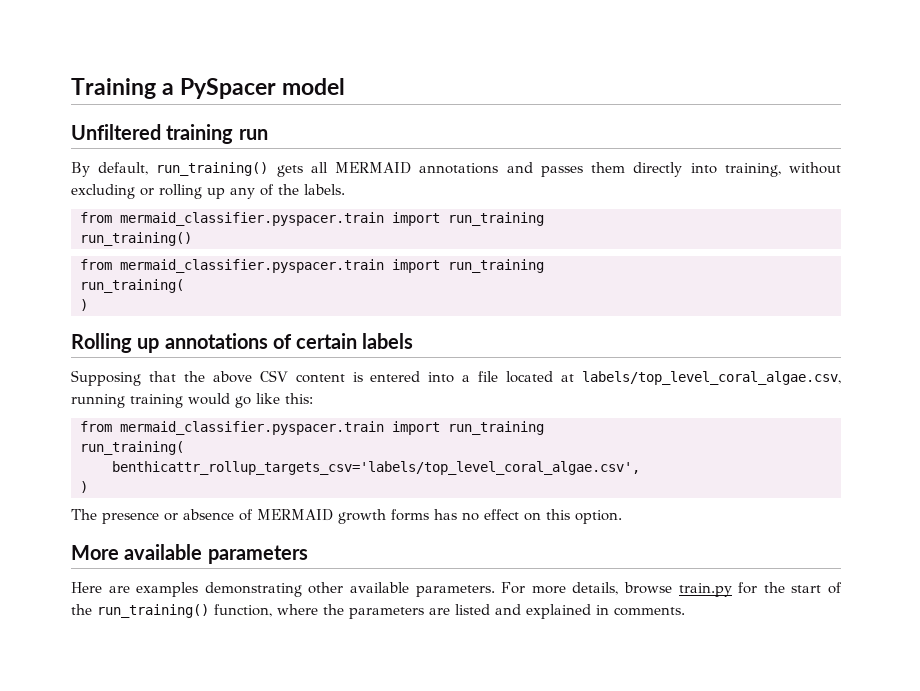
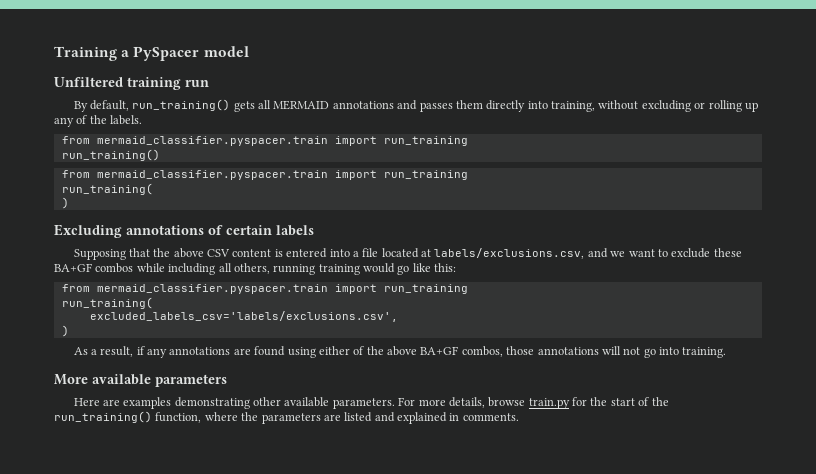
[71,333,160,353] Rolling up -> [54,224,122,238] Excluding
[581,371,841,385] labels/top_level_coral_algae.csv, -> [434,248,742,259] [54,263,270,275] labels/exclusions.csv, and we want to exclude these BA+GF combos while including all others,
[112,461,640,475] [80,481,88,493] [71,509,622,524] benthicattr_rollup_targets_csv='labels/top_level_coral_algae.csv', // ) // The presence or absence of MERMAID growth forms has no effect on this option. -> [89,311,398,322] [61,325,69,337] [73,346,727,358] excluded_labels_csv='labels/exclusions.csv', // ) // As a result, if any annotations are found using either of the above BA+GF combos, those annotations will not go into training.

